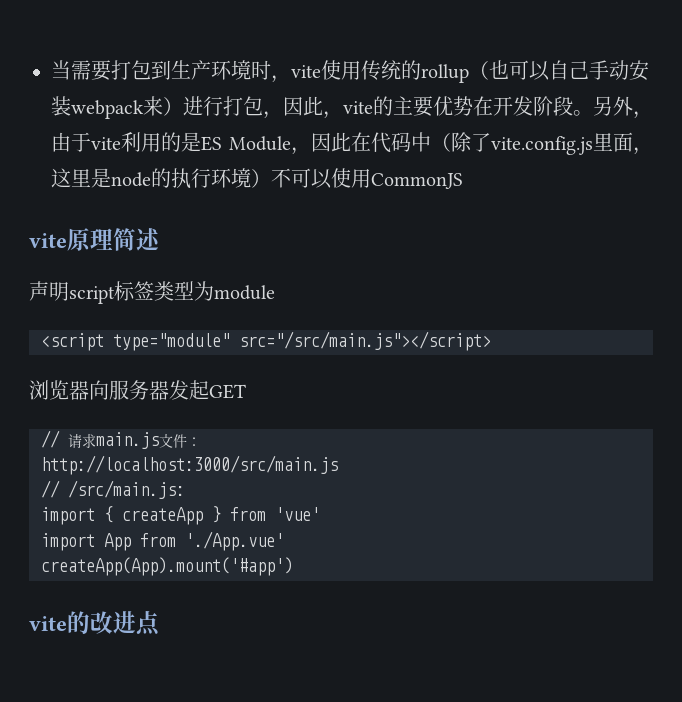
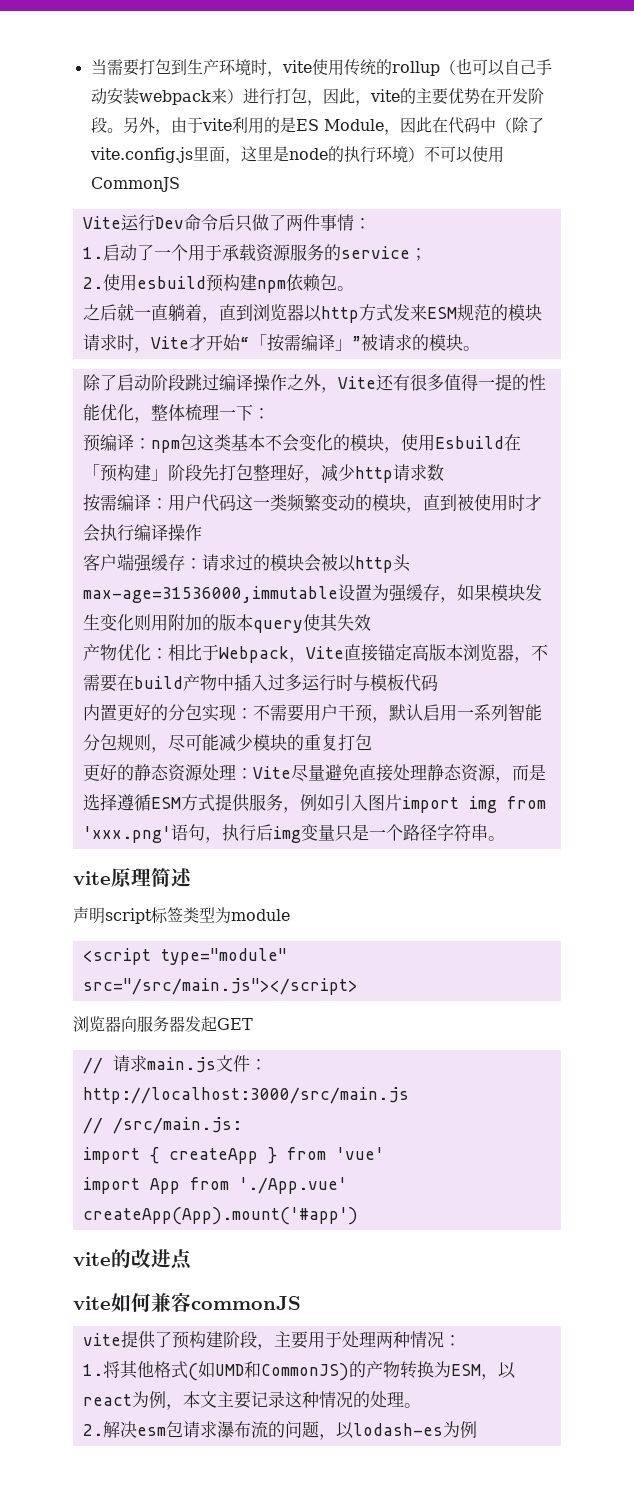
(463, 181) none -> [82,214,371,232] [82,244,427,262] [82,274,354,293] [82,303,542,323] [82,334,480,353] [82,374,546,393] [82,404,270,423] [82,434,521,453] [82,464,444,483] [82,494,542,513] [82,524,202,542] [82,553,411,573] [82,584,542,603] [82,613,371,633] [82,644,548,663] [82,674,438,692] [82,704,542,723] [82,734,372,753] [82,764,546,783] [82,793,546,813] [82,824,505,843] // Vite运行Dev命令后只做了两件事情： // 1.启动了一个用于承载资源服务的service； // 2.使用esbuild预构建npm依赖包。 // 之后就一直躺着，直到浏览器以http方式发来ESM规范的模块请求时，Vite才开始“「按需编译」”被请求的模块。 // 除了启动阶段跳过编译操作之外，Vite还有很多值得一提的性能优化，整体梳理一下： // 预编译：npm包这类基本不会变化的模块，使用Esbuild在「预构建」阶段先打包整理好，减少http请求数 // 按需编译：用户代码这一类频繁变动的模块，直到被使用时才会执行编译操作 // 客户端强缓存：请求过的模块会被以http头max-age=31536000,immutable设置为强缓存，如果模块发生变化则用附加的版本query使其失效 // 产物优化：相比于Webpack，Vite直接锚定高版本浏览器，不需要在build产物中插入过多运行时与模板代码 // 内置更好的分包实现：不需要用户干预，默认启用一系列智能分包规则，尽可能减少模块的重复打包 // 更好的静态资源处理：Vite尽量避免直接处理静态资源，而是选择遵循ESM方式提供服务，例如引入图片import img from 'xxx.png'语句，执行后img变量只是一个路径字符串。
(160, 623) none -> [73,1292,301,1312] [82,1331,461,1350] [82,1360,516,1381] [82,1391,421,1410] [82,1421,477,1440] // vite如何兼容commonJS // vite提供了预构建阶段，主要用于处理两种情况： // 1.将其他格式(如UMD和CommonJS)的产物转换为ESM，以react为例，本文主要记录这种情况的处理。 // 2.解决esm包请求瀑布流的问题，以lodash-es为例

